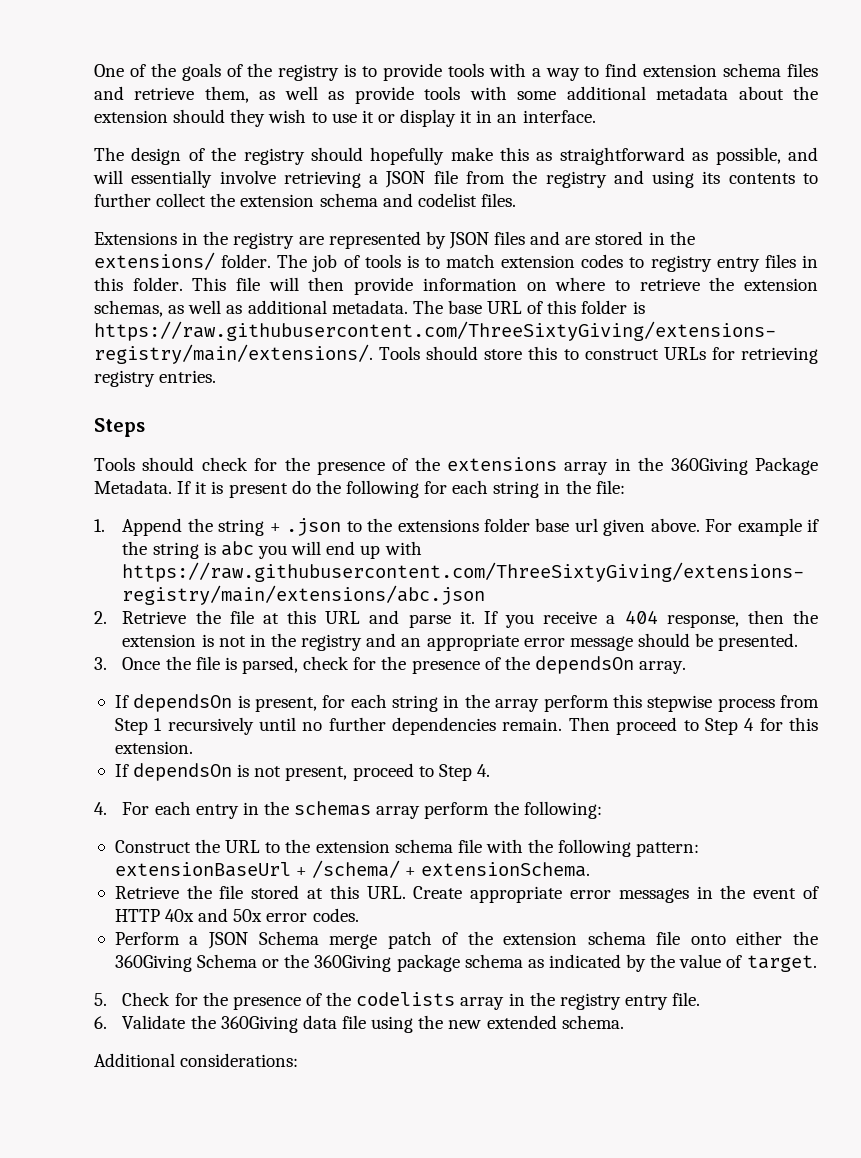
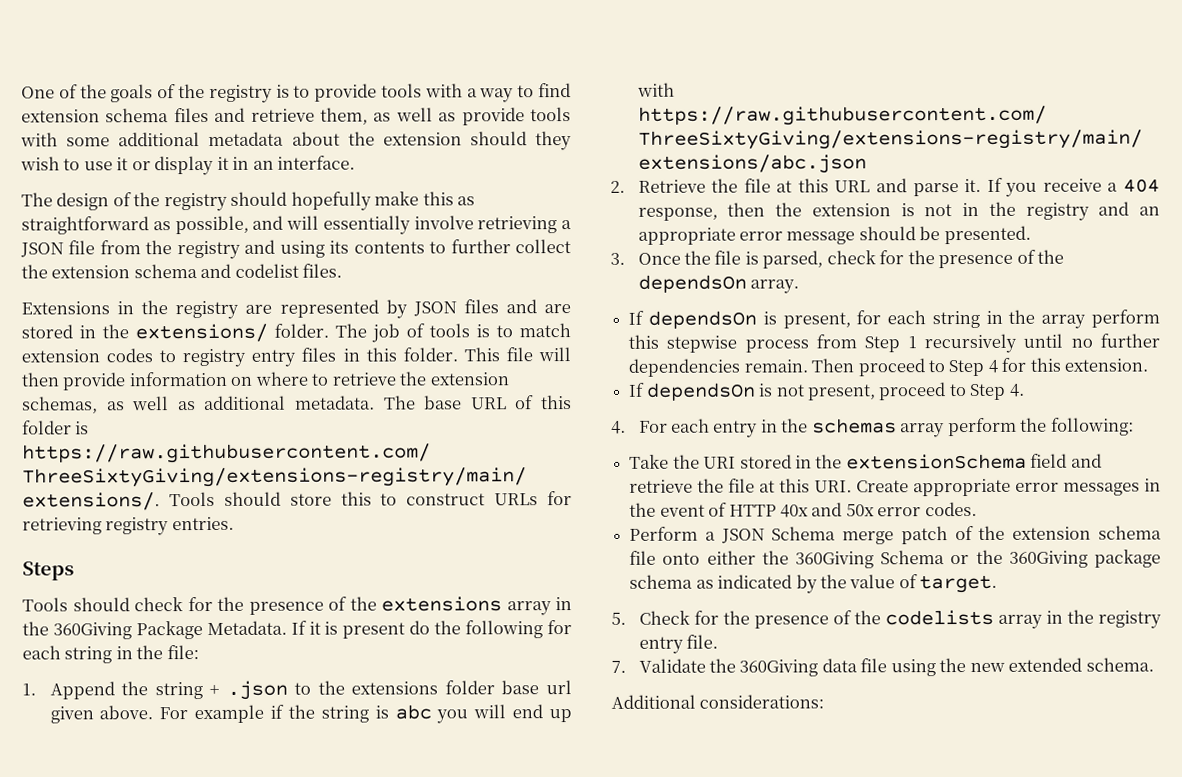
[114,839,700,857] [114,860,591,878] [114,885,406,899] Construct the URL to the extension schema file with the following pattern: extensionBaseUrl + /schema/ + extensionSchema. // Retrieve the file stored at this URL. -> [629,453,1102,470] [629,478,853,493] Take the URI stored in the extensionSchema field and retrieve the file at this URI.
[94,1016,107,1029] 6. -> [611,660,626,673] 7.

